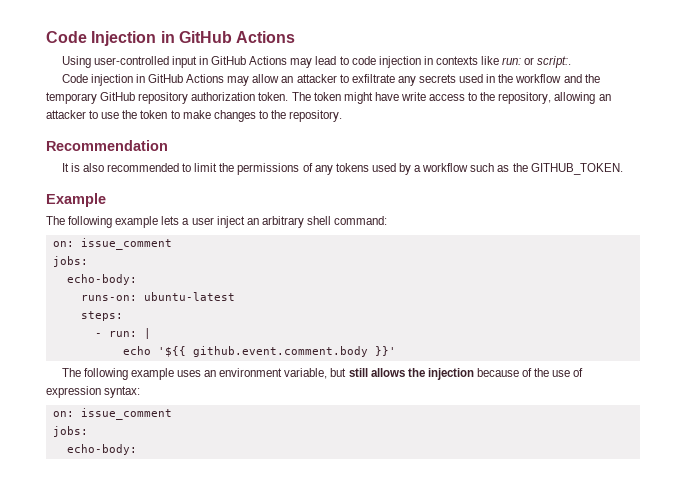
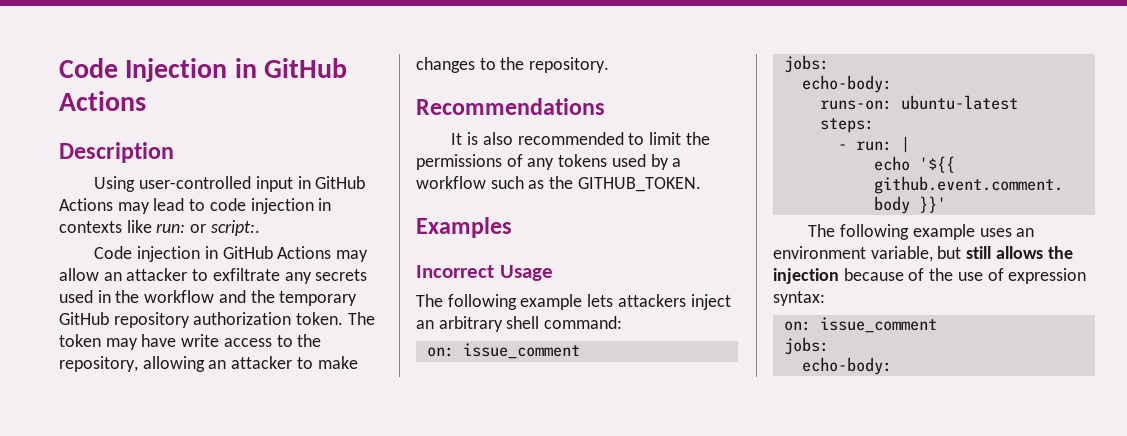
(296, 37) none -> [59,142,174,163] // Description
[343,92,373,104] might -> [105,338,138,350] may
[101,110,180,119] use the token to -> (313, 363) none
[46,140,168,151] Recommendation -> [416,98,605,115] Recommendations
[46,193,106,207] Example -> [416,217,512,238] [416,265,553,281] Examples // Incorrect Usage
[182,217,214,225] a user -> [617,294,686,307] attackers

